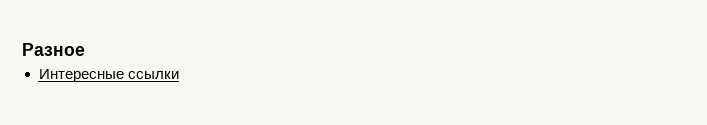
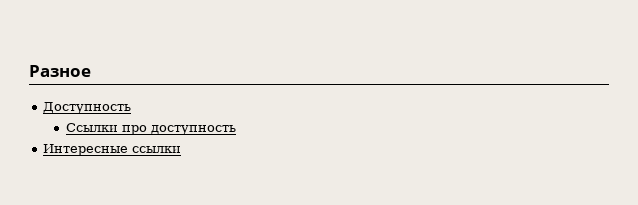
(85, 49) none -> [43,102,132,114] [65,123,236,135] // Доступность // Ссылки про доступность

